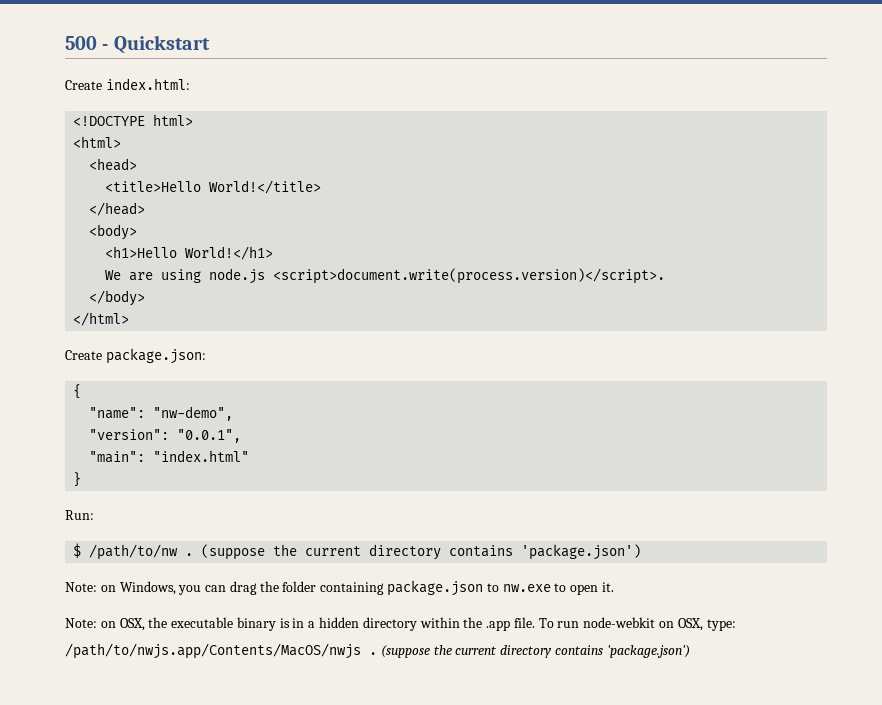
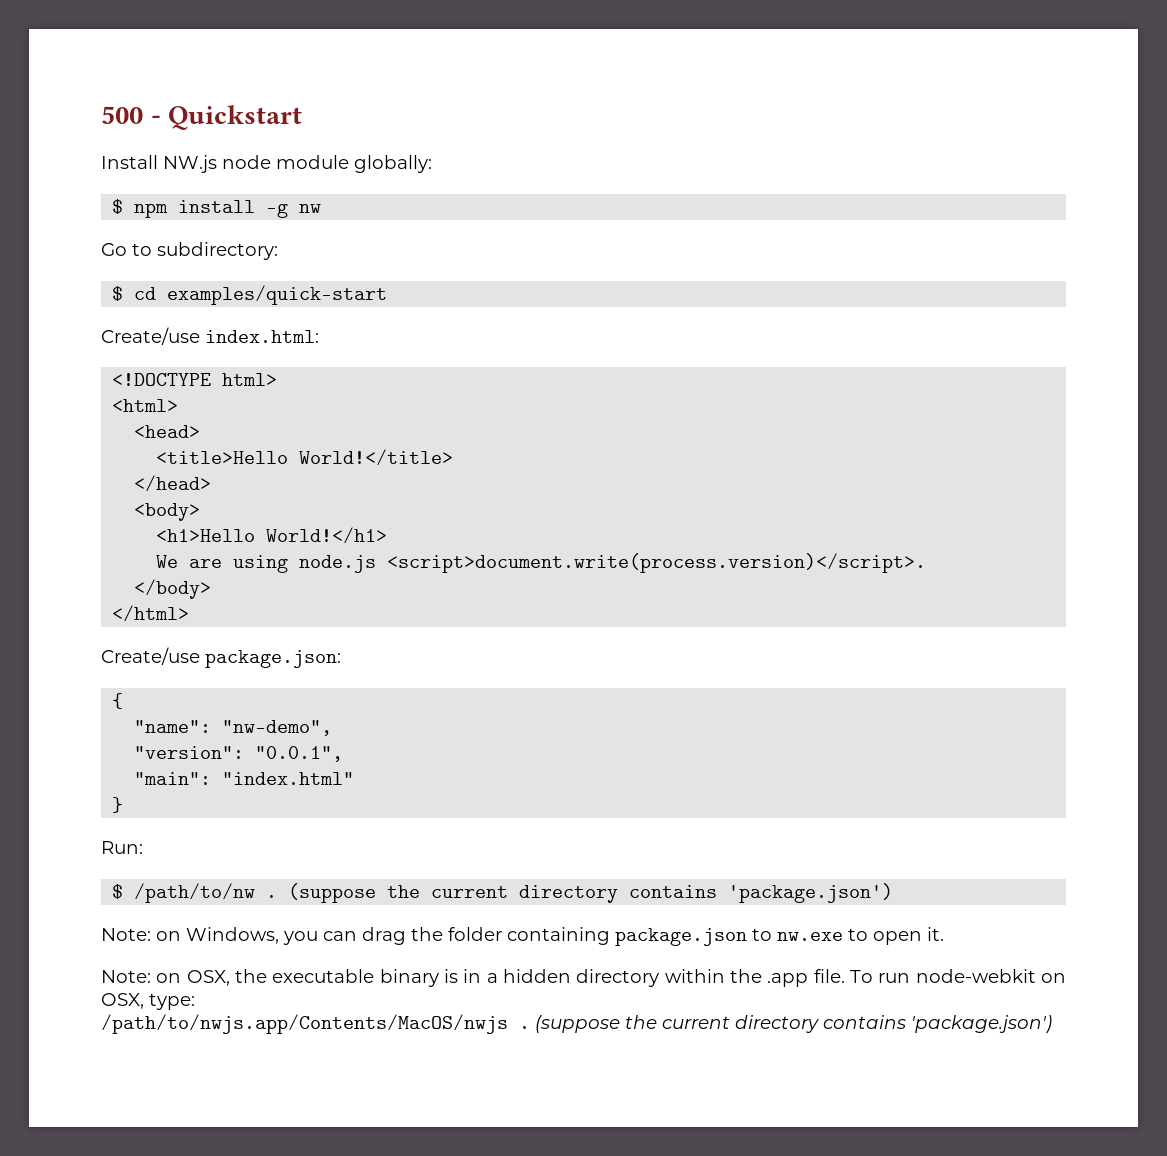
[65,80,102,90] Create -> [101,155,432,173] [112,199,322,218] [101,242,278,260] [112,285,388,305] [101,327,200,345] Install NW.js node module globally: // $ npm install -g nw // Go to subdirectory: // $ cd examples/quick-start // Create/use
[65,350,102,360] Create -> [101,647,200,665] Create/use

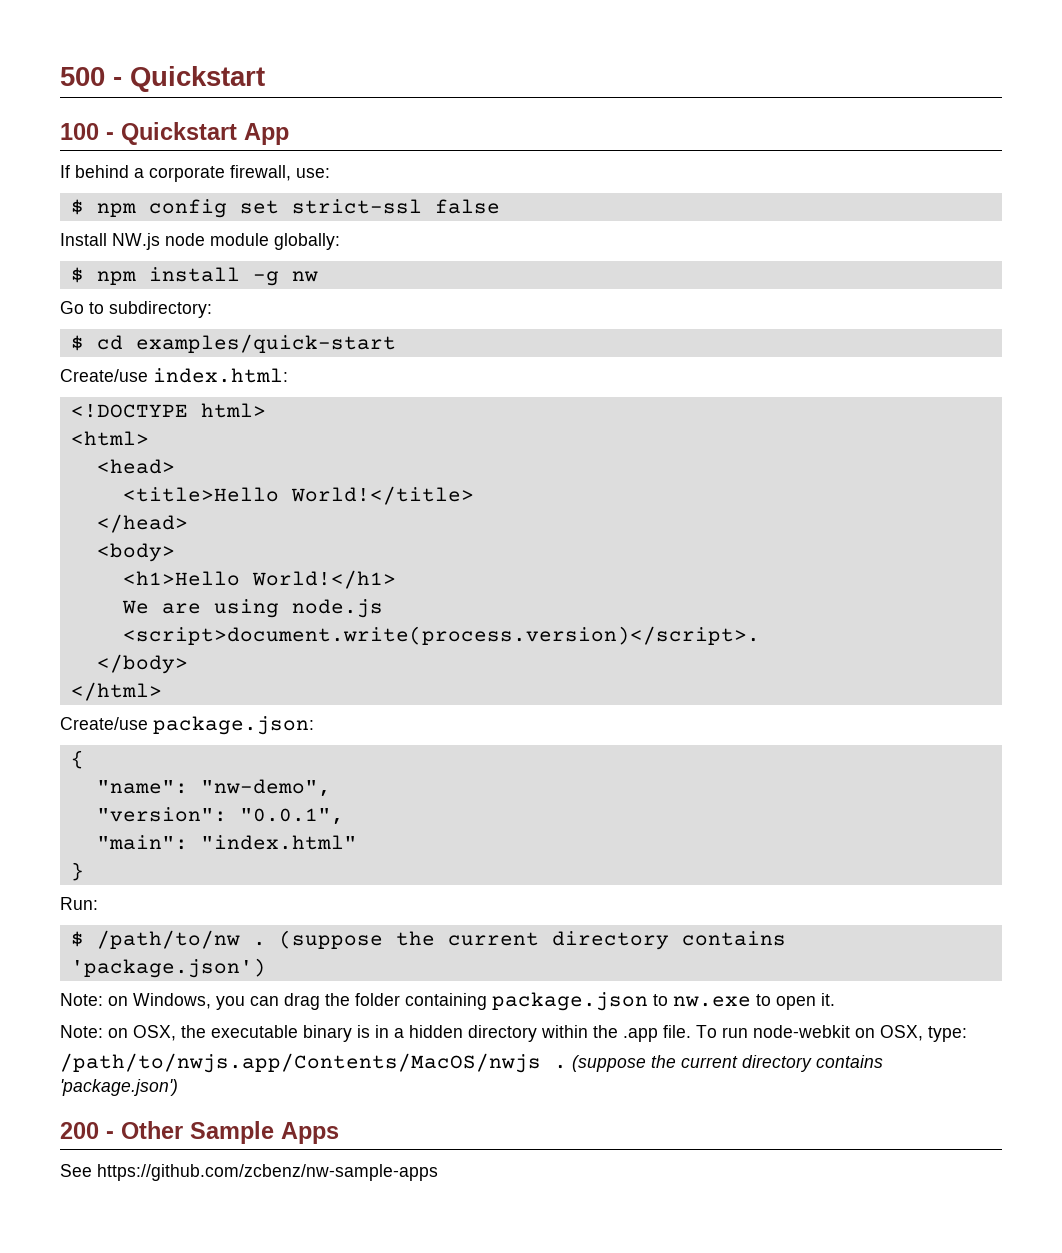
(303, 117) none -> [60,122,289,145] [60,165,330,182] [70,199,500,218] // 100 - Quickstart App // If behind a corporate firewall, use: // $ npm config set strict-ssl false
(1052, 1024) none -> [60,1121,339,1144] [60,1164,438,1181] // 200 - Other Sample Apps // See https://github.com/zcbenz/nw-sample-apps

